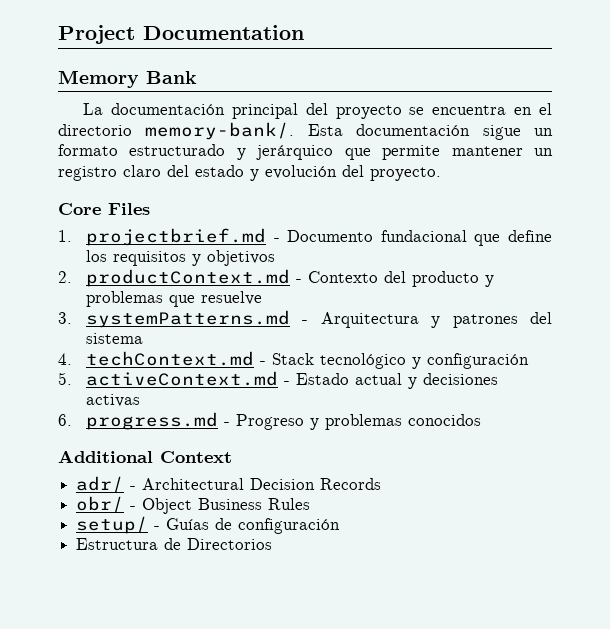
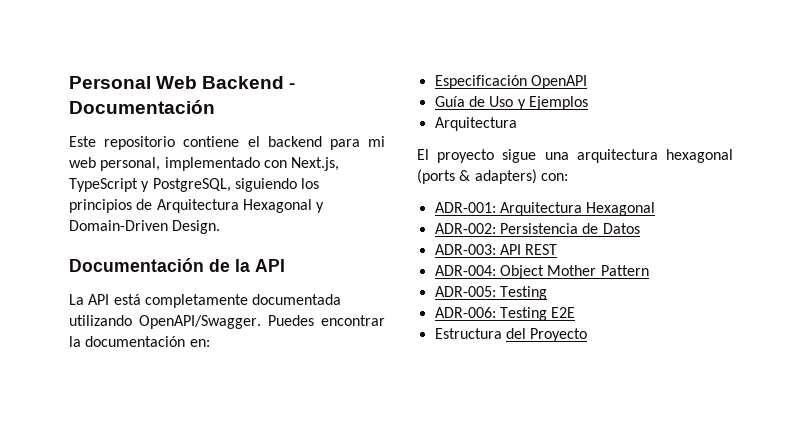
[58,25,304,44] [58,70,197,88] [83,103,552,119] [58,122,553,140] [58,144,553,160] [58,165,441,181] [58,203,150,215] [58,228,552,246] [85,250,275,266] [58,269,494,287] [85,291,262,307] [58,310,552,328] [85,333,143,344] [58,351,529,369] [58,371,498,389] [85,394,140,407] [58,412,481,430] [58,450,232,463] [76,476,382,493] [76,496,311,514] [76,516,341,534] Project Documentation // Memory Bank // La documentación principal del proyecto se encuentra en el directorio memory-bank/. Esta documentación sigue un formato estructurado y jerárquico que permite mantener un registro claro del estado y evolución del proyecto. // Core Files // 1. projectbrief.md - Documento fundacional que define los requisitos y objetivos // 2. productContext.md - Contexto del producto y problemas que resuelve // 3. systemPatterns.md - Arquitectura y patrones del sistema // 4. techContext.md - Stack tecnológico y configuración // 5. activeContext.md - Estado actual y decisiones activas // 6. progress.md - Progreso y problemas conocidos // Additional Context // adr/ - Architectural Decision Records // obr/ - Object Business Rules // setup/ - Guías de configuración -> [69,76,296,89] [69,100,215,114] [69,136,385,150] [69,157,340,171] [69,178,320,192] [69,199,325,213] [69,220,221,234] [69,258,285,272] [69,294,342,308] [69,315,385,329] [69,336,210,347] [434,75,587,89] [434,96,588,110] [434,117,517,131] [417,149,733,163] [417,169,568,184] [434,202,656,216] [434,223,640,234] [434,244,558,255] [434,265,649,279] [434,286,547,300] [434,307,576,321] Personal Web Backend - Documentación // Este repositorio contiene el backend para mi web personal, implementado con Next.js, TypeScript y PostgreSQL, siguiendo los principios de Arquitectura Hexagonal y Domain-Driven Design. // Documentación de la API // La API está completamente documentada utilizando OpenAPI/Swagger. Puedes encontrar la documentación en: // Especificación OpenAPI // Guía de Uso y Ejemplos // Arquitectura // El proyecto sigue una arquitectura hexagonal (ports & adapters) con: // ADR-001: Arquitectura Hexagonal // ADR-002: Persistencia de Datos // ADR-003: API REST // ADR-004: Object Mother Pattern // ADR-005: Testing // ADR-006: Testing E2E
[164,538,273,550] de Directorios -> [505,328,588,342] del Proyecto

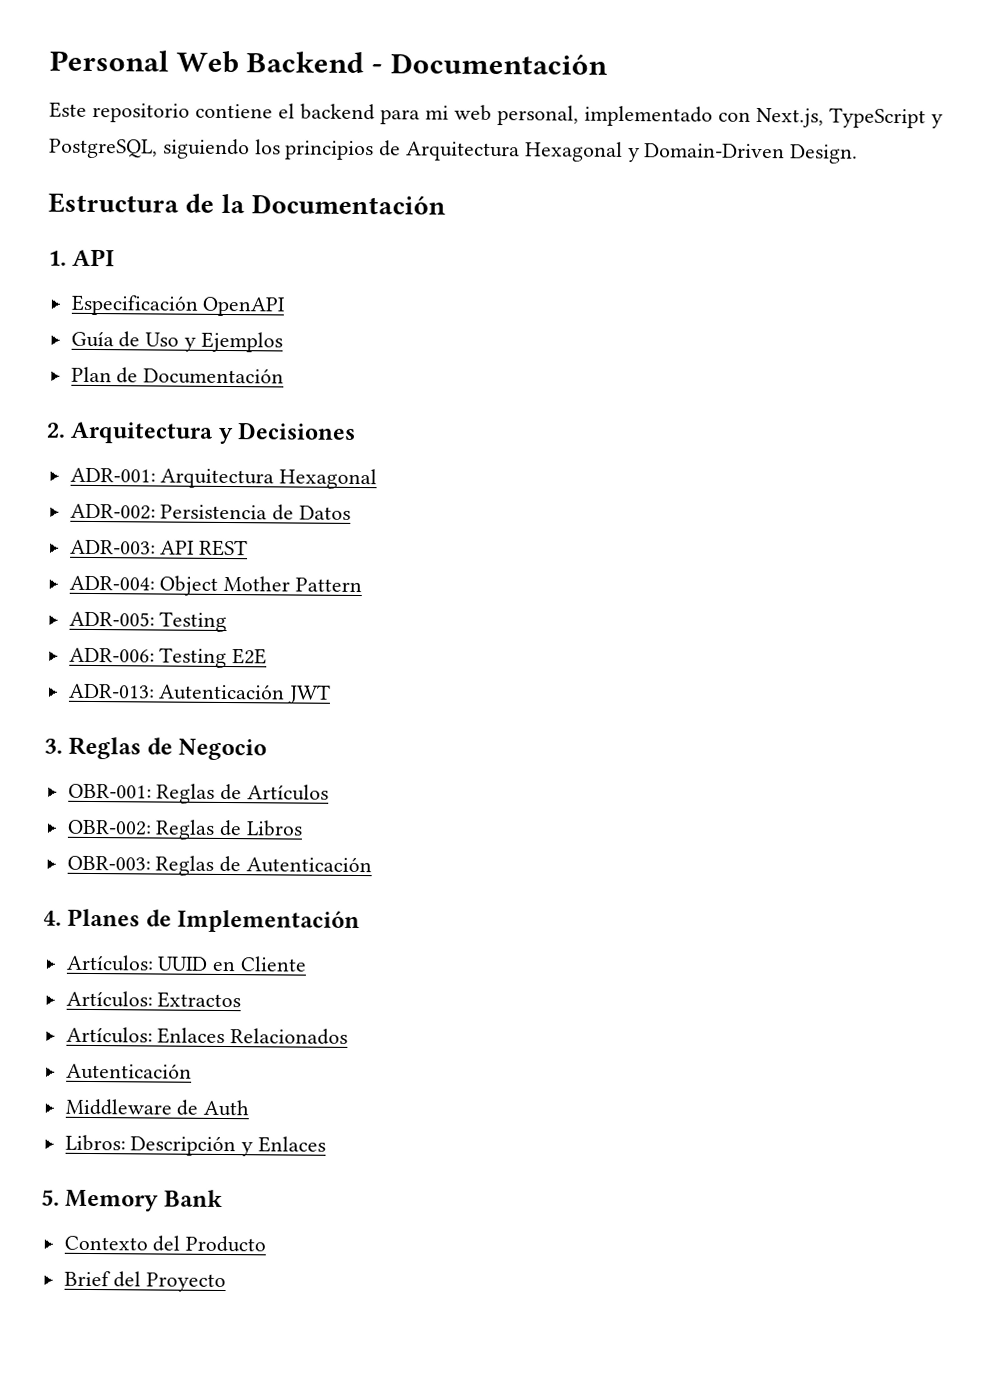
[69,258,204,272] Documentación -> [48,192,179,214] Estructura
[255,259,285,272] [69,294,342,308] [69,315,385,329] [69,336,210,347] API // La API está completamente documentada utilizando OpenAPI/Swagger. Puedes encontrar la documentación en: -> [250,194,446,215] [48,248,116,267] Documentación // 1. API
[434,117,517,131] [417,149,733,163] [417,169,568,184] Arquitectura // El proyecto sigue una arquitectura hexagonal (ports & adapters) con: -> [70,366,285,385] [46,421,357,445] Plan de Documentación // 2. Arquitectura y Decisiones
[434,328,502,339] Estructura -> [67,683,332,704] [44,736,268,761] [67,783,330,804] [66,819,304,840] [66,855,373,876] [43,908,361,934] [65,954,308,972] [65,990,242,1009] [65,1026,349,1045] [65,1062,192,1080] [64,1098,250,1117] [64,1134,327,1157] [41,1189,223,1212] [63,1235,267,1253] [63,1270,111,1287] ADR-013: Autenticación JWT // 3. Reglas de Negocio // OBR-001: Reglas de Artículos // OBR-002: Reglas de Libros // OBR-003: Reglas de Autenticación // 4. Planes de Implementación // Artículos: UUID en Cliente // Artículos: Extractos // Artículos: Enlaces Relacionados // Autenticación // Middleware de Auth // Libros: Descripción y Enlaces // 5. Memory Bank // Contexto del Producto // Brief

